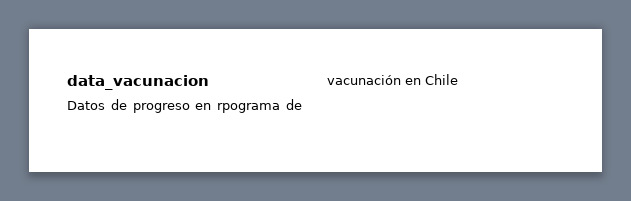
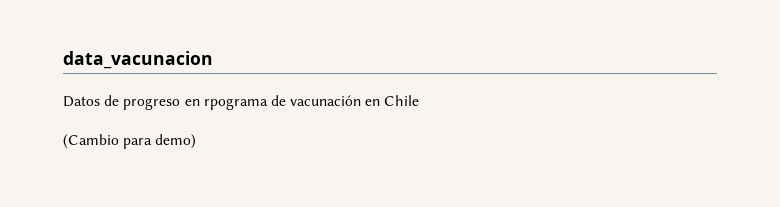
(458, 79) none -> [63,134,197,149] // (Cambio para demo)

